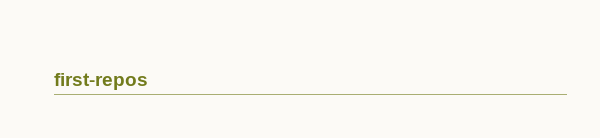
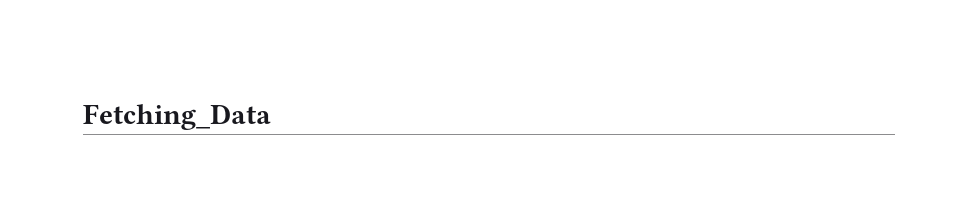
[54,73,148,90] first-repos -> [83,104,271,130] Fetching_Data

